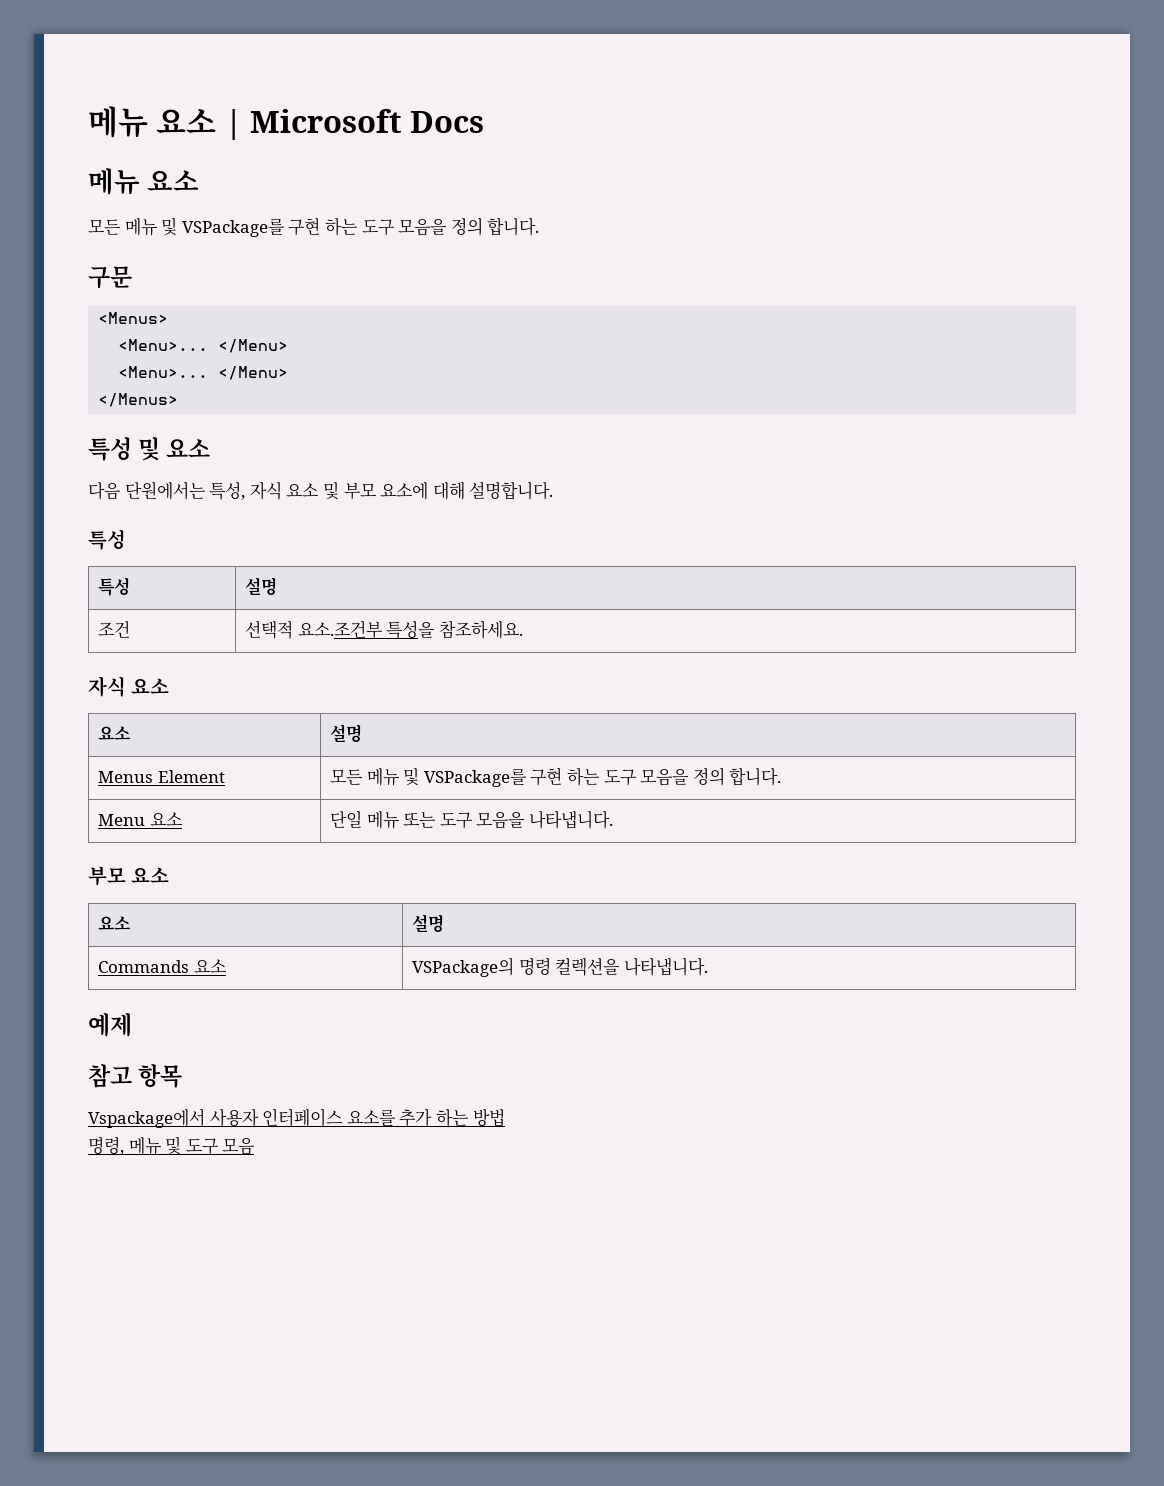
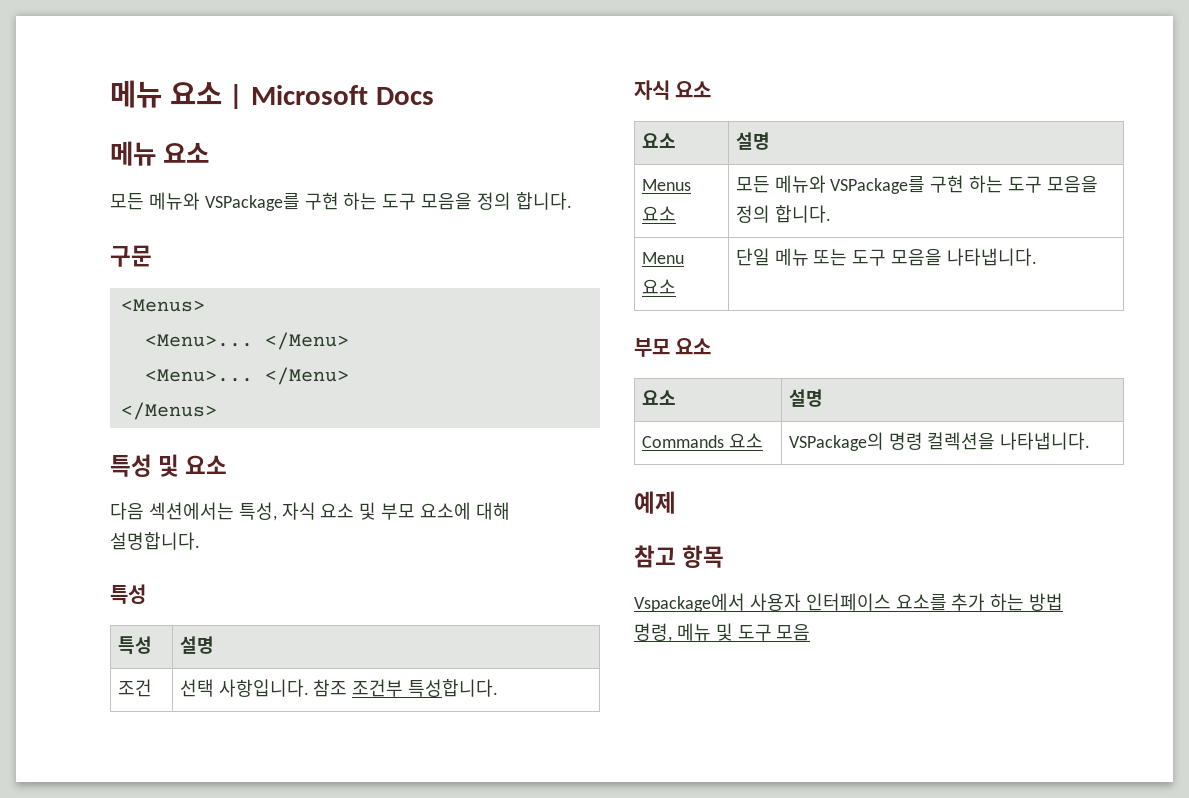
[124,218,178,236] 메뉴 및 -> [148,192,200,210] 메뉴와
[124,481,206,500] 단원에서는 -> [148,502,234,520] 섹션에서는
[245,620,523,639] 선택적 요소.조건부 특성을 참조하세요. -> [179,679,499,697] 선택 사항입니다. 참조 조건부 특성합니다.
[157,770,225,783] [330,768,420,786] Element | 모든 메뉴 및 -> [641,206,676,221] [735,175,826,193] 요소 | 모든 메뉴와

